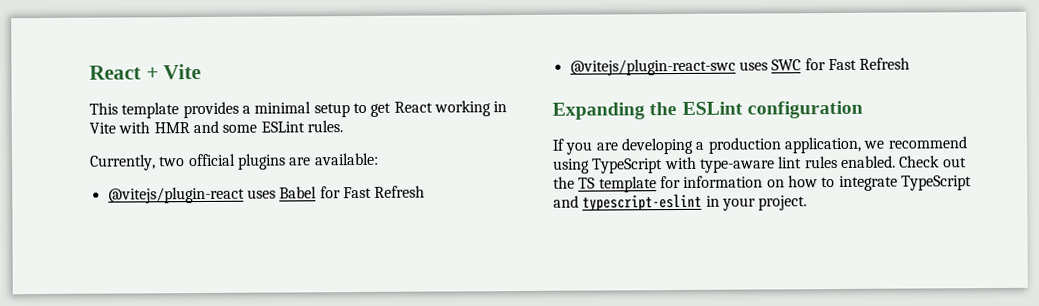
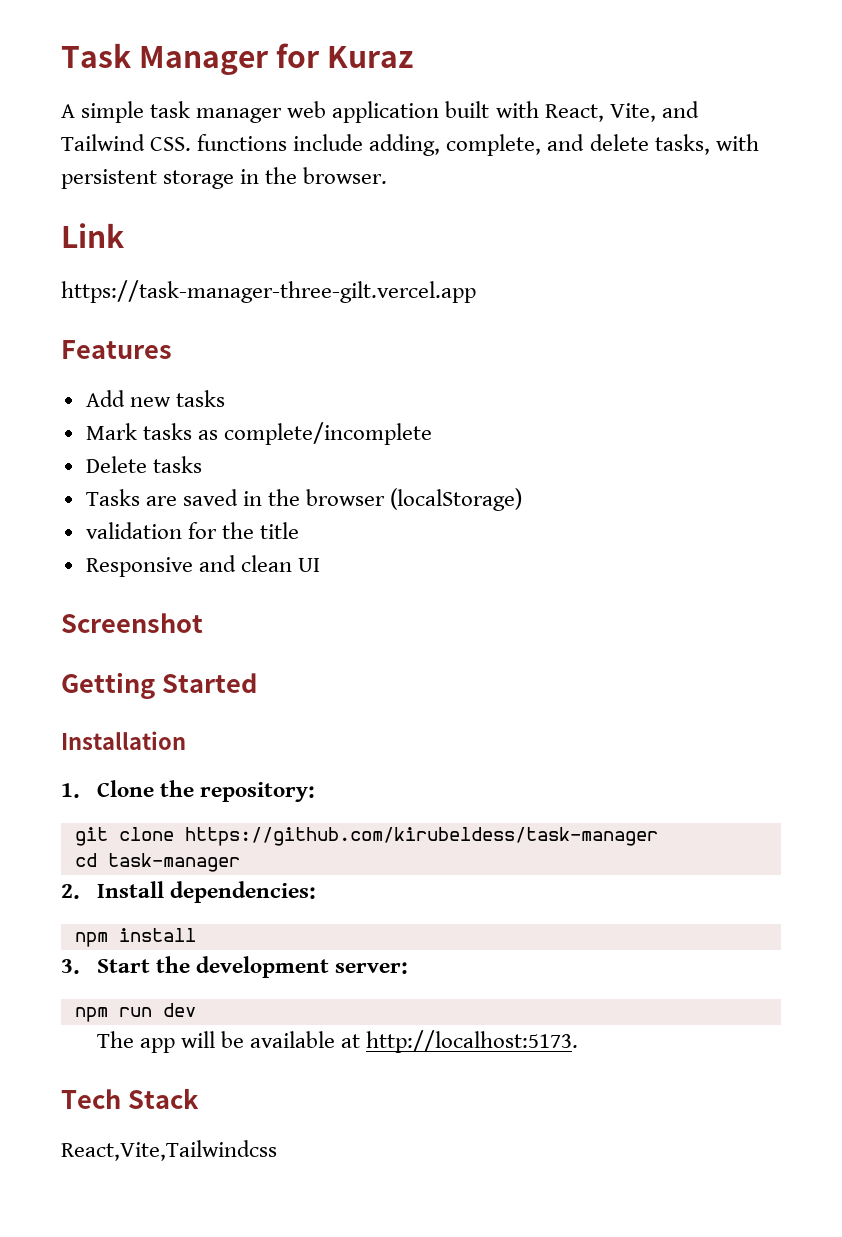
[89,63,202,80] [89,100,508,119] [89,120,343,134] [90,152,379,171] [107,185,426,204] [569,57,911,76] [552,100,863,120] [552,136,967,155] [553,155,967,174] [553,175,972,193] [553,193,808,212] React + Vite // This template provides a minimal setup to get React working in Vite with HMR and some ESLint rules. // Currently, two official plugins are available: // @vitejs/plugin-react uses Babel for Fast Refresh // @vitejs/plugin-react-swc uses SWC for Fast Refresh // Expanding the ESLint configuration // If you are developing a production application, we recommend using TypeScript with type-aware lint rules enabled. Check out the TS template for information on how to integrate TypeScript and typescript-eslint in your project. -> [61,43,414,75] [61,101,699,123] [61,134,759,156] [61,167,388,189] [61,223,124,248] [61,280,476,303] [61,340,172,359] [85,390,225,407] [85,422,432,445] [85,456,202,473] [85,488,523,511] [85,522,299,539] [85,555,320,577] [61,613,203,633] [61,672,257,699] [61,731,186,750] [61,780,315,802] [74,827,658,846] [74,853,240,872] [61,881,316,903] [74,928,196,947] [61,956,408,978] [74,1003,196,1022] [96,1030,579,1053] [61,1088,199,1109] [61,1140,277,1161] Task Manager for Kuraz // A simple task manager web application built with React, Vite, and Tailwind CSS. functions include adding, complete, and delete tasks, with persistent storage in the browser. // Link // https://task-manager-three-gilt.vercel.app // Features // Add new tasks // Mark tasks as complete/incomplete // Delete tasks // Tasks are saved in the browser (localStorage) // validation for the title // Responsive and clean UI // Screenshot // Getting Started // Installation // 1. Clone the repository: // git clone https://github.com/kirubeldess/task-manager // cd task-manager // 2. Install dependencies: // npm install // 3. Start the development server: // npm run dev // The app will be available at http://localhost:5173. // Tech Stack // React,Vite,Tailwindcss

